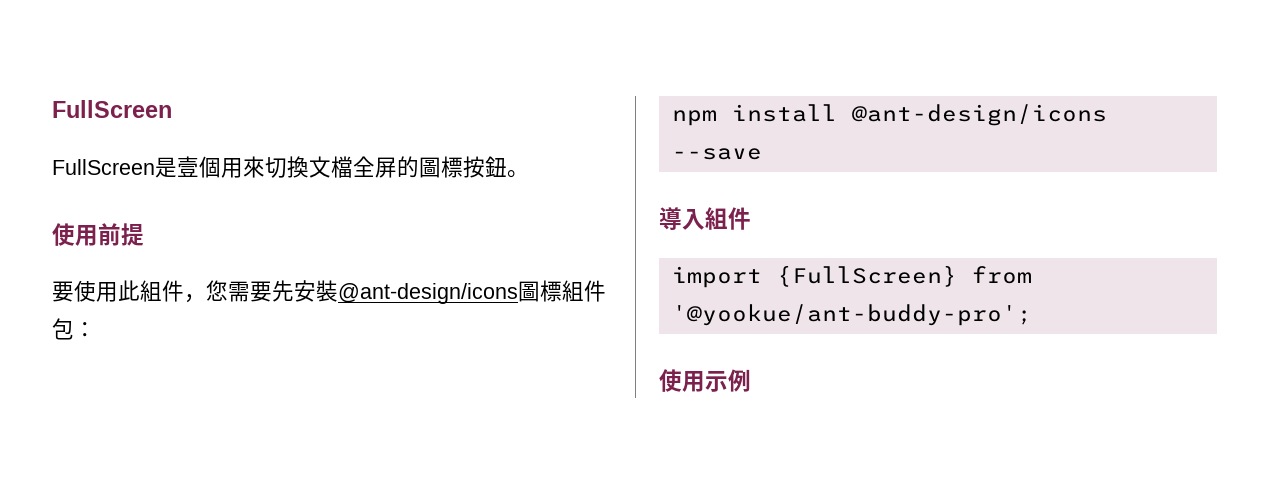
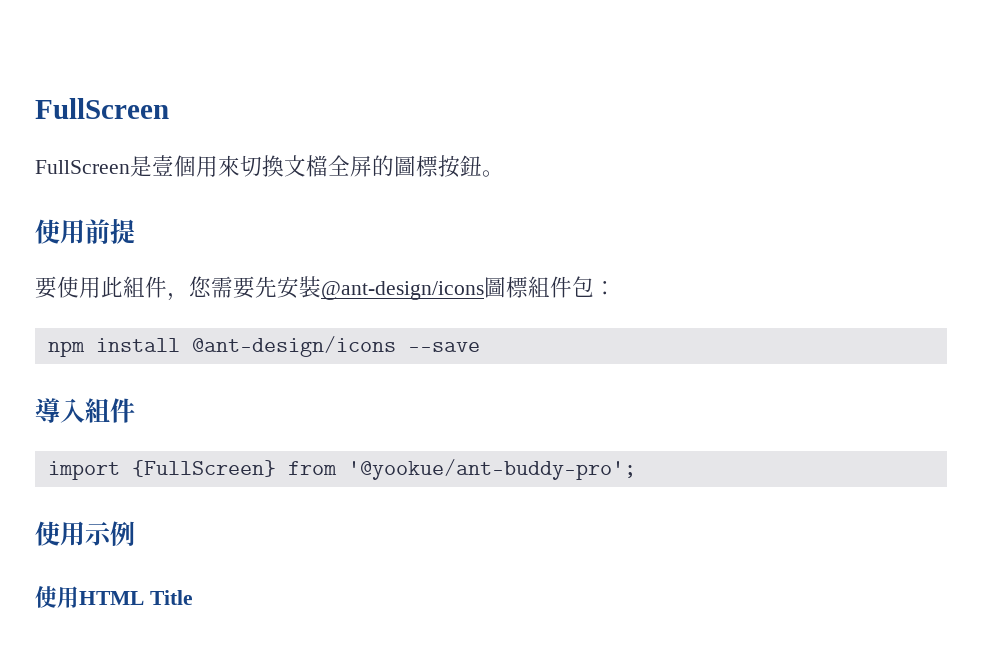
(751, 380) none -> [35,586,193,608] // 使用HTML Title

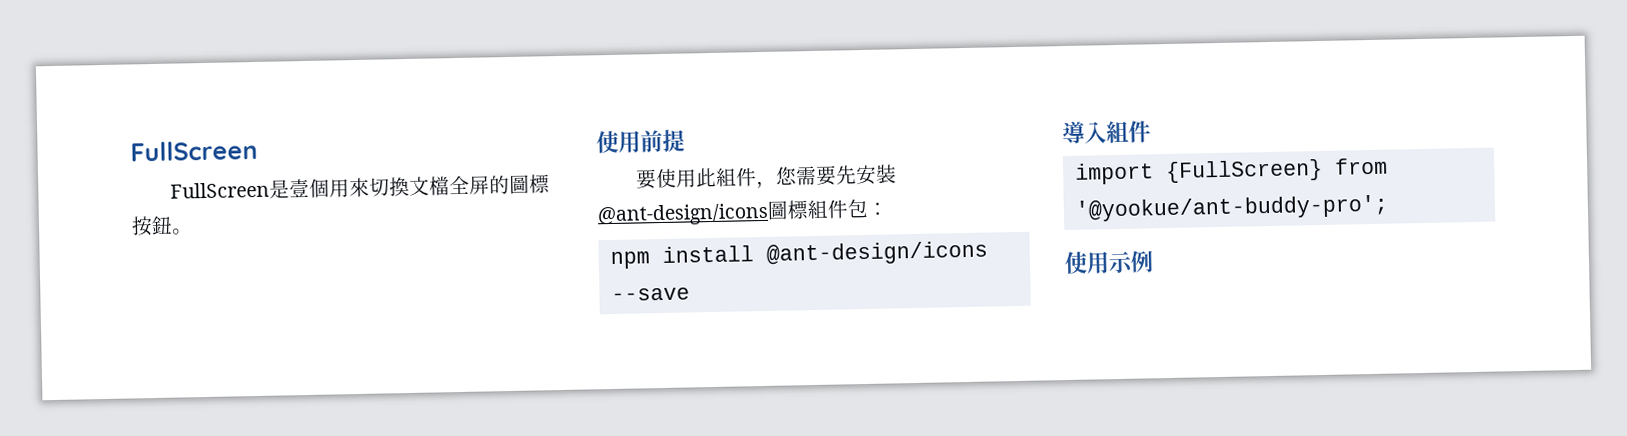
[35,586,193,608] // 使用HTML Title -> (1154, 261) none

